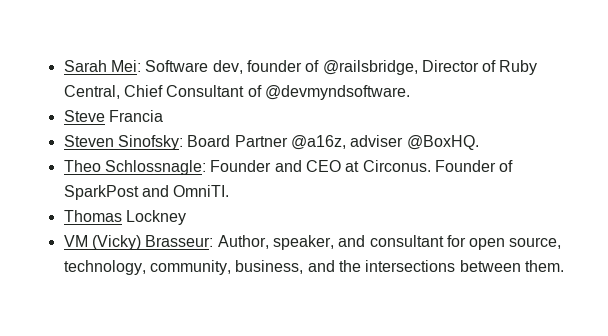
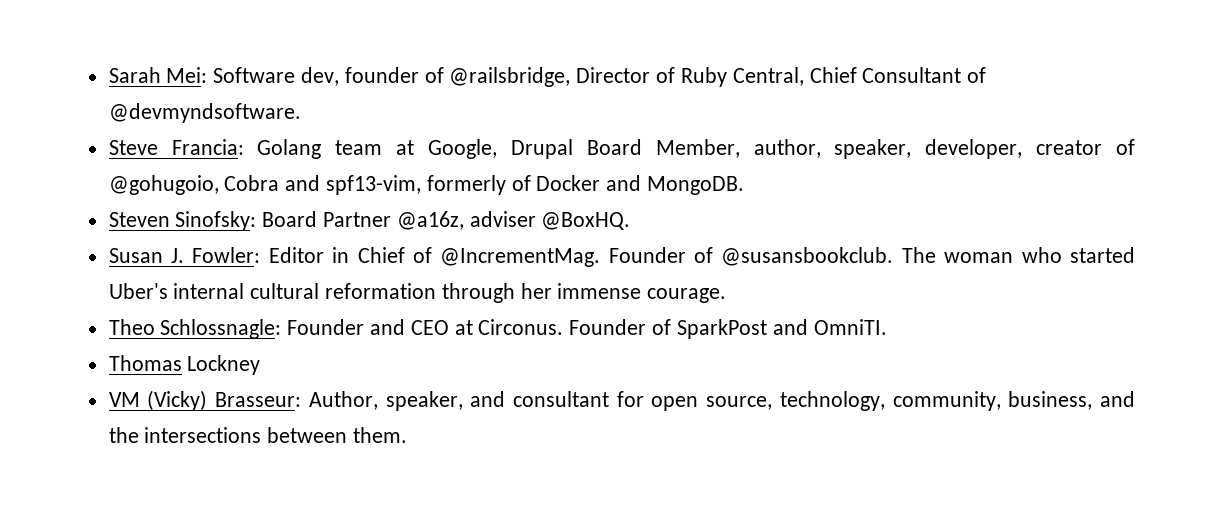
[108,110,163,122] Francia -> [171,139,1135,159] [108,175,745,195] Francia: Golang team at Google, Drupal Board Member, author, speaker, developer, creator of @gohugoio, Cobra and spf13-vim, formerly of Docker and MongoDB.
(479, 142) none -> [108,247,1135,267] [108,283,727,303] // Susan J. Fowler: Editor in Chief of @IncrementMag. Founder of @susansbookclub. The woman who started Uber's internal cultural reformation through her immense courage.

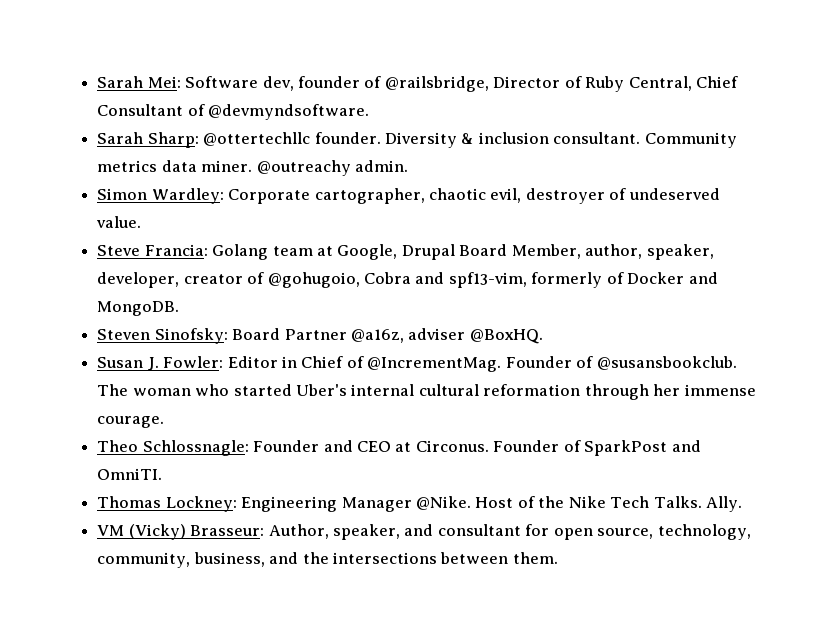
(301, 113) none -> [97,132,737,148] [97,160,408,176] [97,188,720,204] [96,216,142,228] // Sarah Sharp: @ottertechllc founder. Diversity & inclusion consultant. Community metrics data miner. @outreachy admin. // Simon Wardley: Corporate cartographer, chaotic evil, destroyer of undeserved value.
[187,355,261,375] Lockney -> [165,496,743,512] Lockney: Engineering Manager @Nike. Host of the Nike Tech Talks. Ally.

